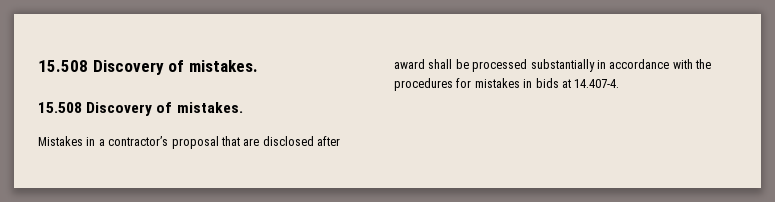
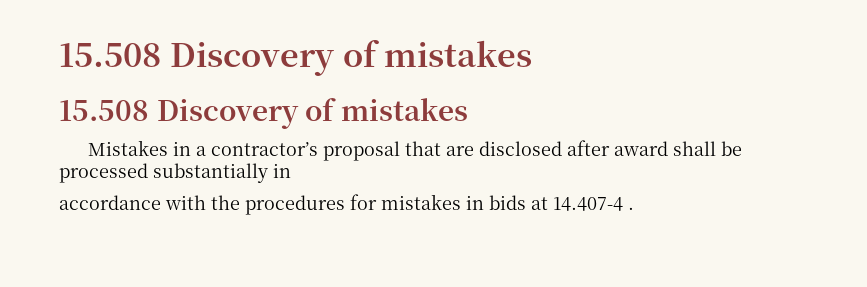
[38,60,258,75] [38,102,243,116] 15.508 Discovery of mistakes. // 15.508 Discovery of mistakes. -> [59,40,533,76] [59,98,468,129] 15.508 Discovery of mistakes // 15.508 Discovery of mistakes
(606, 64) none -> (291, 170) //
[574,79,620,88] 14.407-4. -> [553,197,634,211] 14.407-4 .

